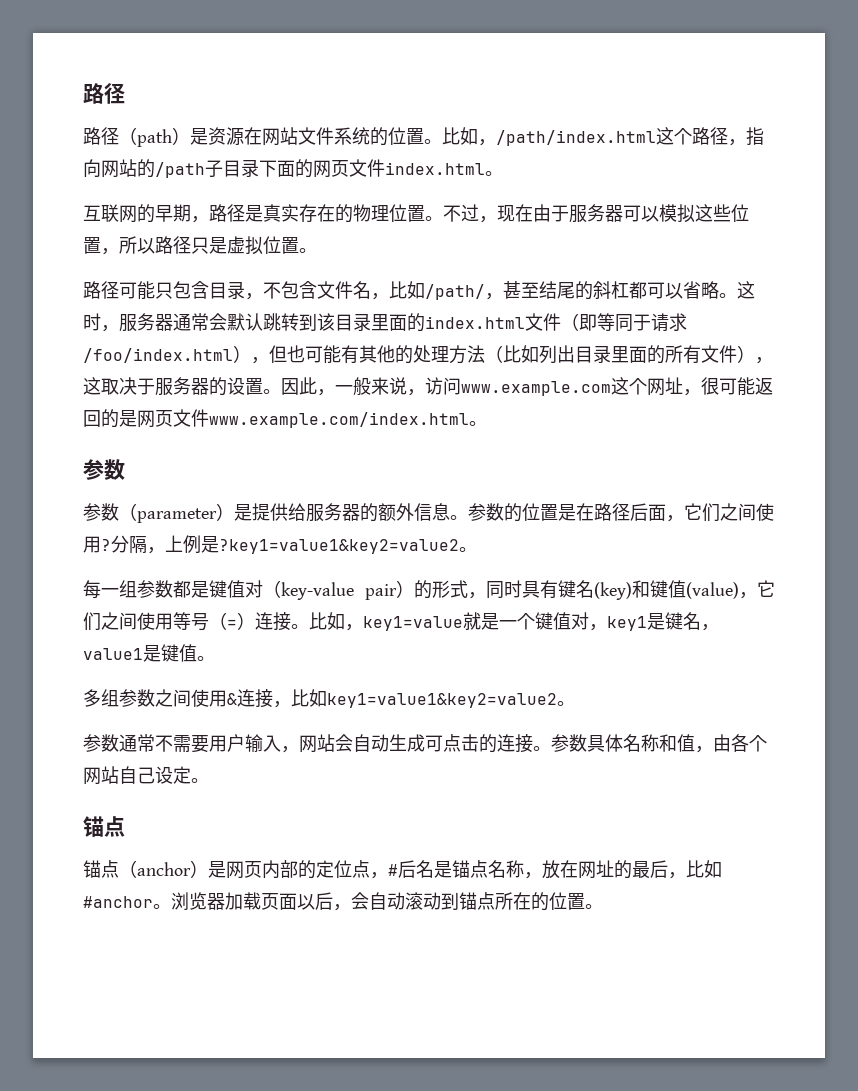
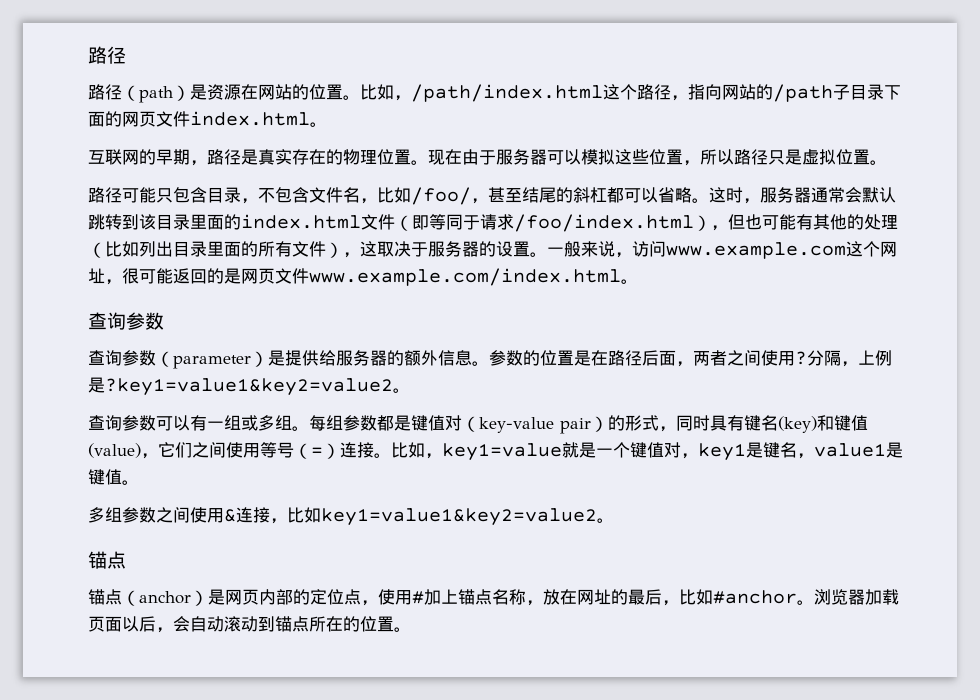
[298,127,370,145] 文件系统 -> (292, 92) none
[443,204,497,223] 不过， -> (428, 162) none
[425,284,485,300] /path/ -> [411,187,471,205] /foo/
[449,345,485,364] 方法 -> (898, 221) none
[281,377,335,396] 因此， -> (547, 254) none
(487, 423) none -> [88,312,126,330] 查询
(125, 469) none -> [88,350,122,366] 查询
[684,503,720,522] 它们 -> [693,350,727,366] 两者
[83,580,119,599] 每一 -> [88,415,326,431] 查询参数可以有一组或多组。每
[83,734,767,753] [83,766,209,785] // 参数通常不需要用户输入，网站会自动生成可点击的连接。参数具体名称和值，由各个网站自己设定。 -> (614, 520) none
[388,860,452,878] #后名是 -> [378,589,458,605] 使用#加上

